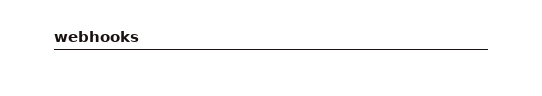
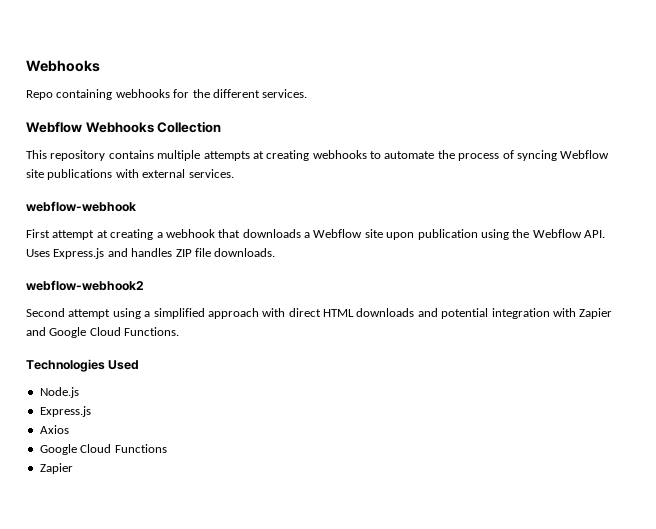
[54,31,139,42] webhooks -> [26,60,100,72] [26,89,308,100] [26,121,222,133] [26,150,610,161] [26,169,234,180] [26,201,136,212] [26,229,605,240] [26,248,276,259] [26,280,144,291] [26,308,613,319] [26,327,180,338] [26,359,140,372] [39,387,79,398] [39,406,91,417] [39,425,69,434] [39,444,167,455] [39,463,73,474] Webhooks // Repo containing webhooks for the different services. // Webflow Webhooks Collection // This repository contains multiple attempts at creating webhooks to automate the process of syncing Webflow site publications with external services. // webflow-webhook // First attempt at creating a webhook that downloads a Webflow site upon publication using the Webflow API. Uses Express.js and handles ZIP file downloads. // webflow-webhook2 // Second attempt using a simplified approach with direct HTML downloads and potential integration with Zapier and Google Cloud Functions. // Technologies Used // Node.js // Express.js // Axios // Google Cloud Functions // Zapier

